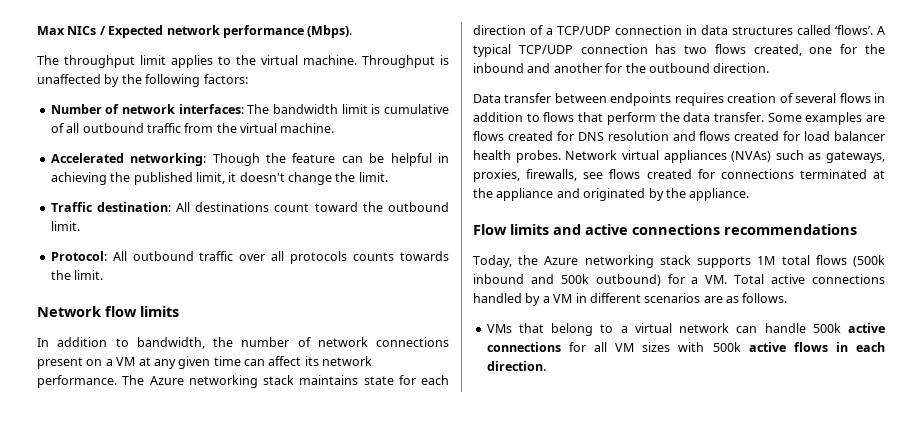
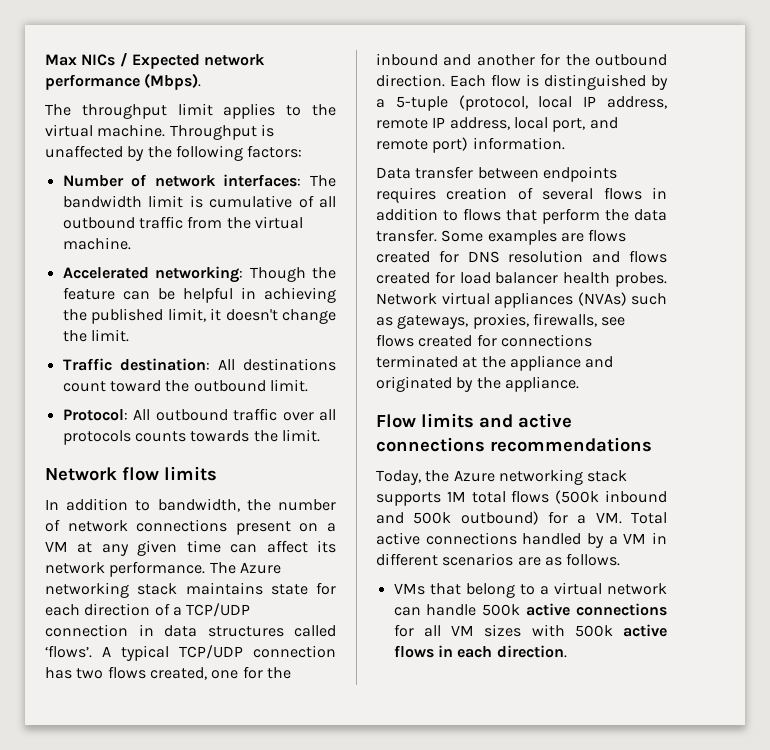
(770, 68) none -> [450,74,668,90] [376,95,667,111] [376,117,618,132] [376,137,565,153] Each flow is distinguished by a 5-tuple (protocol, local IP address, remote IP address, local port, and remote port) information.

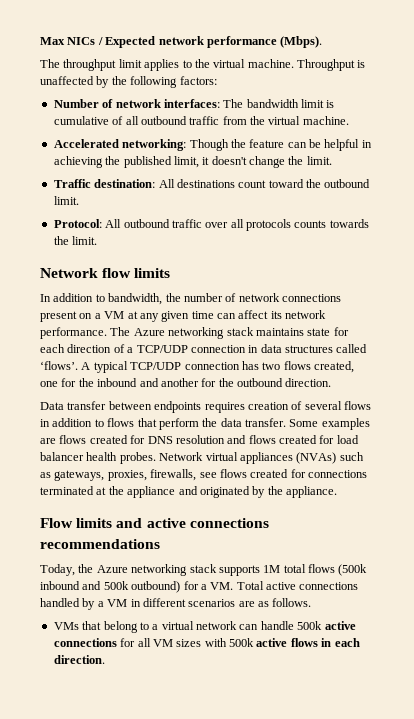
[450,74,668,90] [376,95,667,111] [376,117,618,132] [376,137,565,153] Each flow is distinguished by a 5-tuple (protocol, local IP address, remote IP address, local port, and remote port) information. -> (332, 382) none

